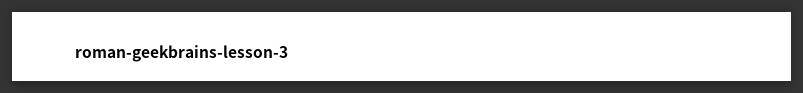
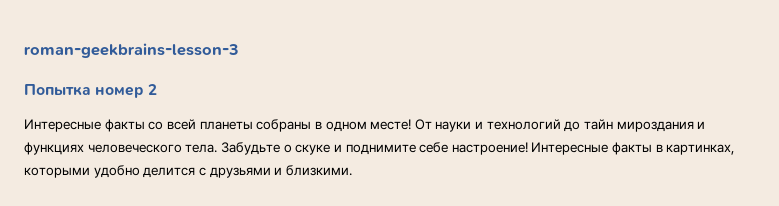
(288, 53) none -> [24,84,158,98] [24,119,706,132] [24,142,735,155] [24,165,352,178] // Попытка номер 2 // Интересные факты со всей планеты собраны в одном месте! От науки и технологий до тайн мироздания и функциях человеческого тела. Забудьте о скуке и поднимите себе настроение! Интересные факты в картинках, которыми удобно делится с друзьями и близкими.

